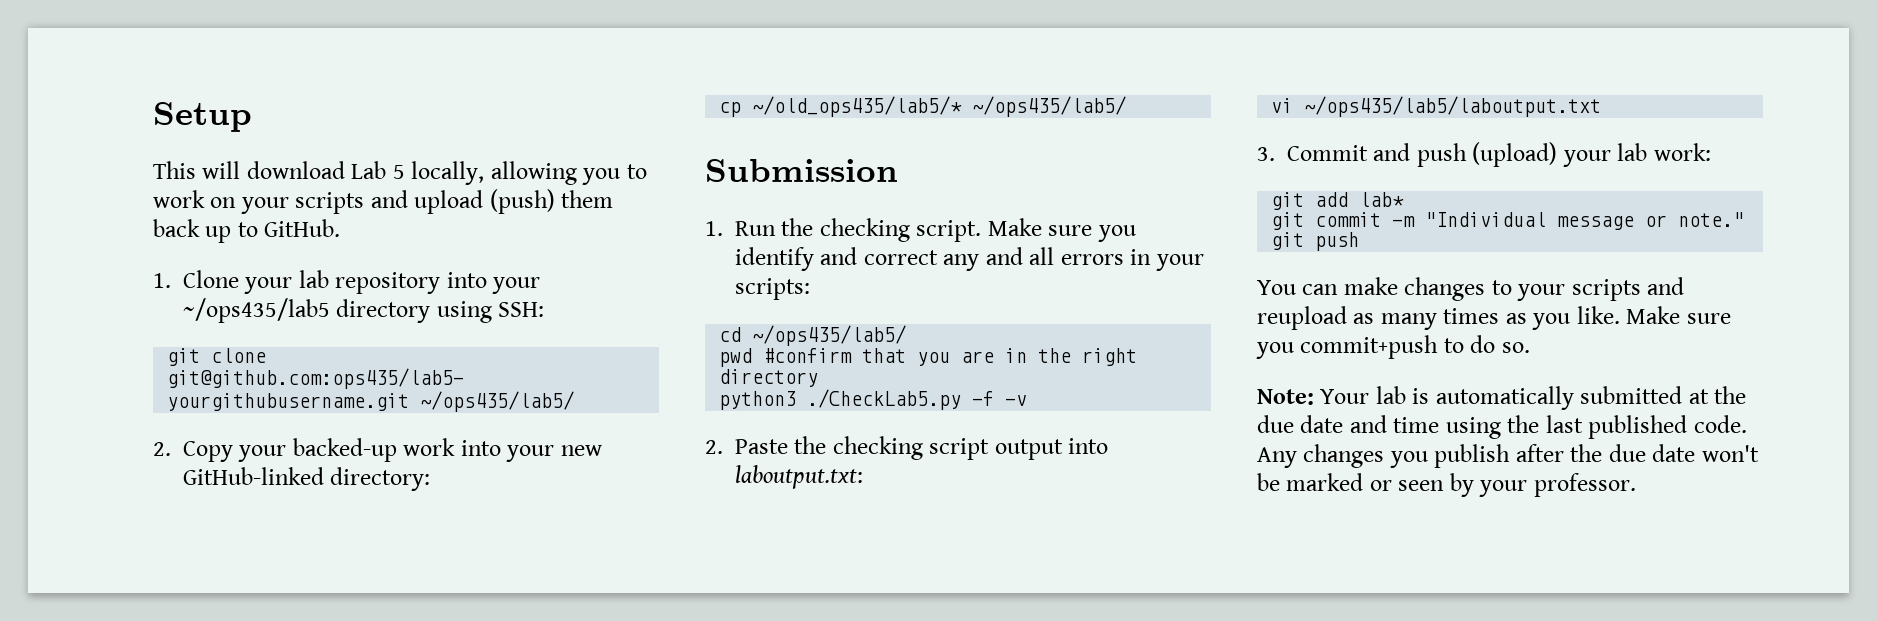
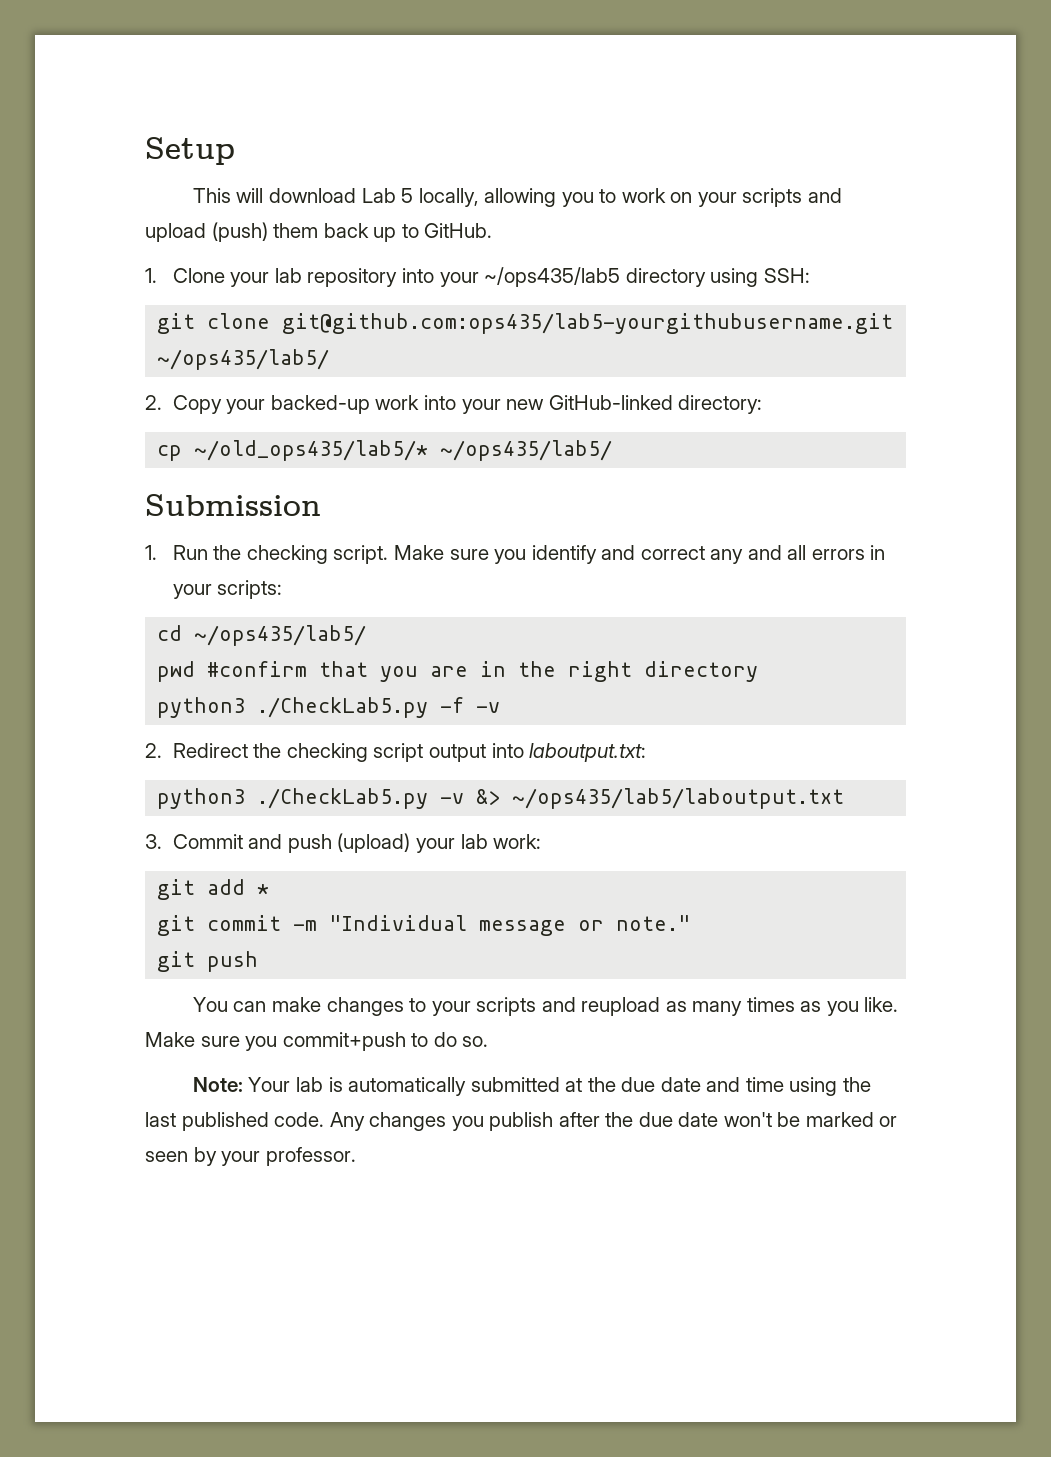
[735,439,788,454] Paste -> [172,743,248,758] Redirect
[1271,98,1294,113] vi -> [157,788,501,809] python3 ./CheckLab5.py -v &>
[1359,192,1405,207] lab* -> [257,884,270,895] *

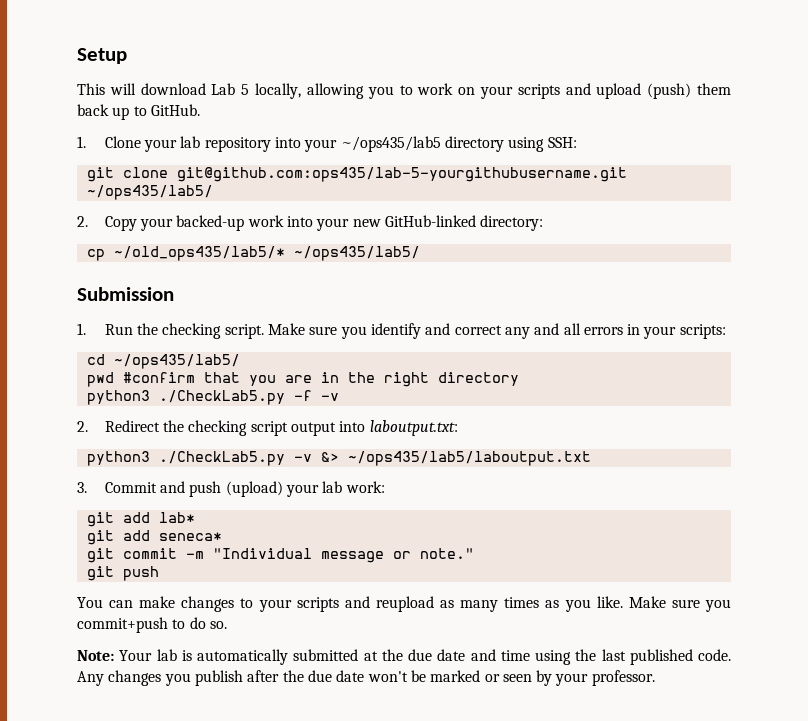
[282,313,894,334] git@github.com:ops435/lab5-yourgithubusername.git -> [176,167,627,182] git@github.com:ops435/lab-5-yourgithubusername.git
[257,884,270,895] * -> [158,512,195,523] [86,530,222,545] lab* // git add seneca*

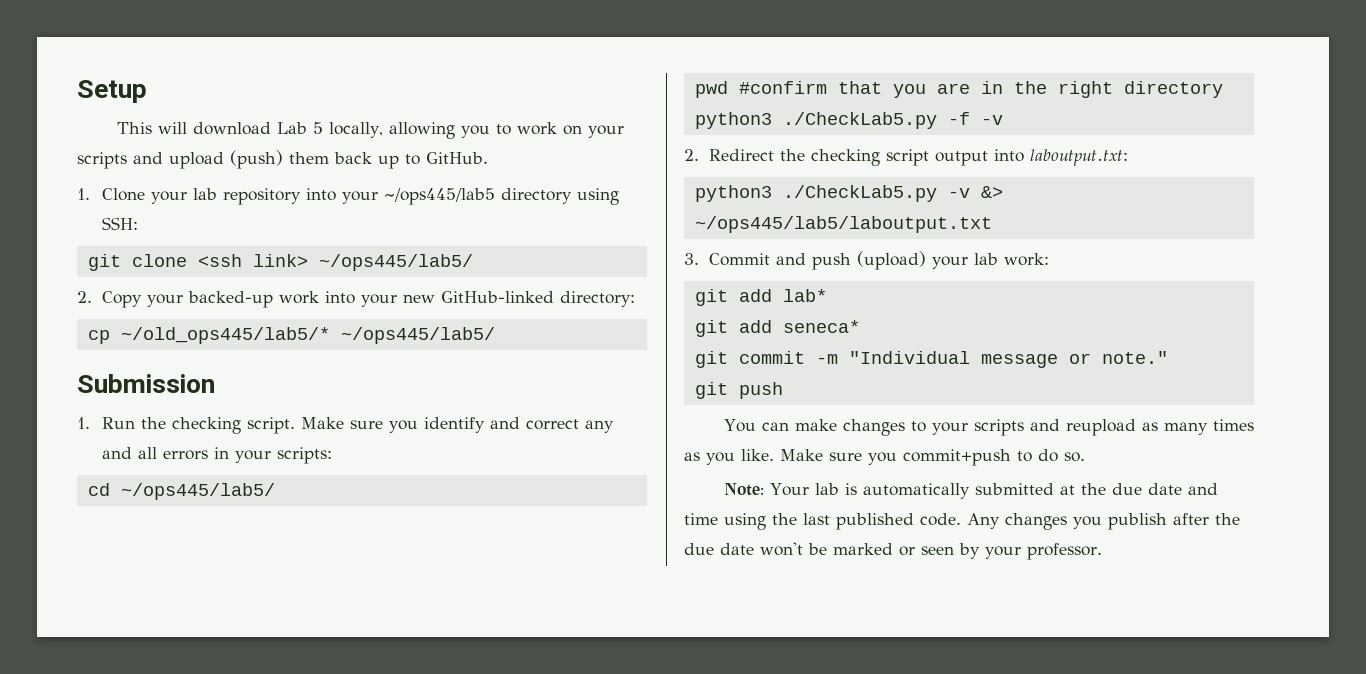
[340,136,441,152] ~/ops435/lab5 -> [383,188,495,205] ~/ops445/lab5
[176,167,627,182] [86,185,213,200] git@github.com:ops435/lab-5-yourgithubusername.git ~/ops435/lab5/ -> [197,254,473,271] <ssh link> ~/ops445/lab5/
[113,246,420,261] ~/old_ops435/lab5/* ~/ops435/lab5/ -> [120,327,495,344] ~/old_ops445/lab5/* ~/ops445/lab5/
[113,354,240,369] ~/ops435/lab5/ -> [120,483,275,500] ~/ops445/lab5/
[347,451,591,466] ~/ops435/lab5/laboutput.txt -> [694,216,992,233] ~/ops445/lab5/laboutput.txt

